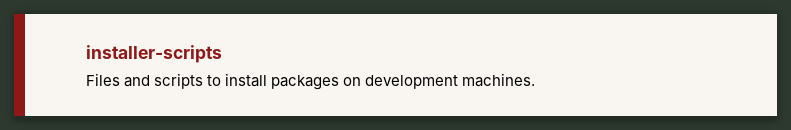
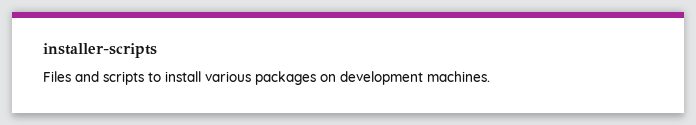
(268, 80) none -> [205,71,251,82] various

